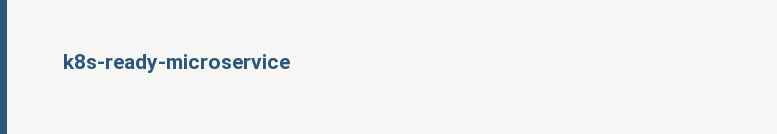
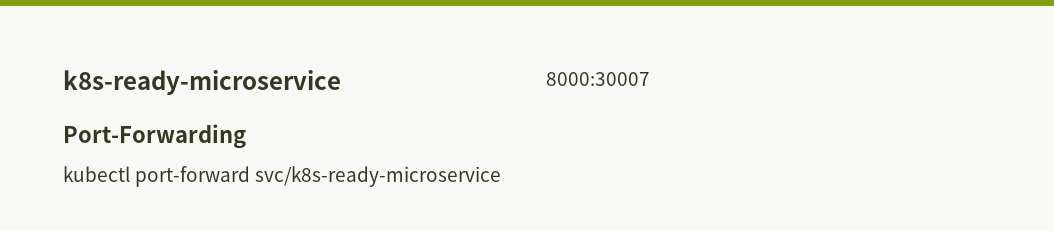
(290, 63) none -> [63,124,246,149] [63,166,502,187] [546,72,650,86] // Port-Forwarding // kubectl port-forward svc/k8s-ready-microservice 8000:30007

